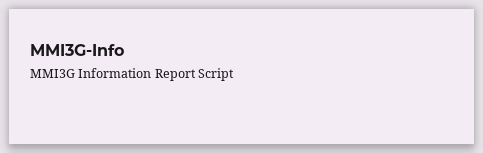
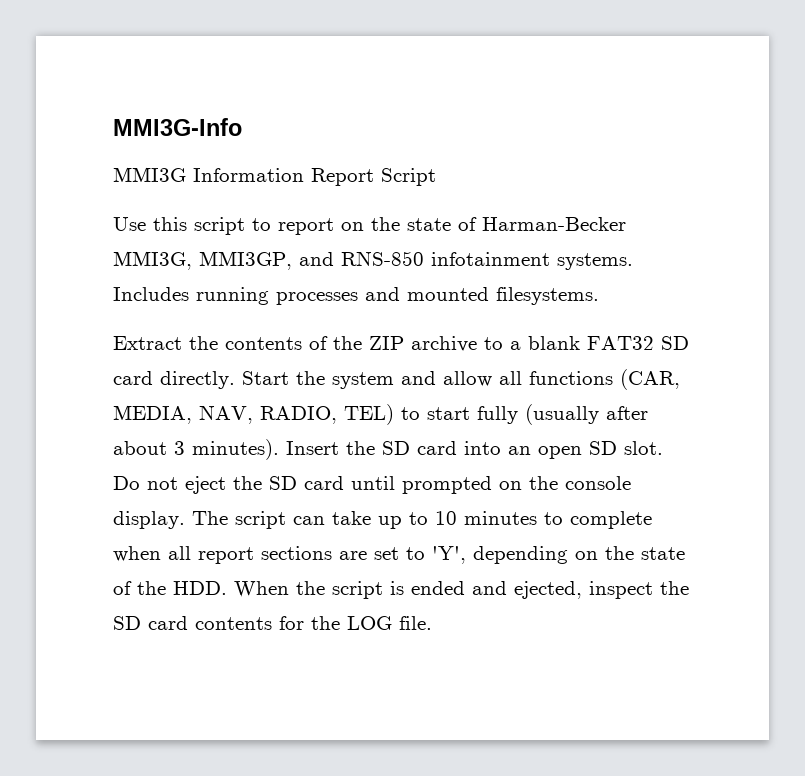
(235, 74) none -> [113,217,626,235] [113,251,633,270] [113,287,599,305] [113,336,689,352] [113,369,680,390] [113,404,648,425] [113,439,663,460] [113,476,631,494] [113,511,652,529] [113,546,685,564] [113,581,689,599] [113,616,432,630] // Use this script to report on the state of Harman-Becker MMI3G, MMI3GP, and RNS-850 infotainment systems. Includes running processes and mounted filesystems. // Extract the contents of the ZIP archive to a blank FAT32 SD card directly. Start the system and allow all functions (CAR, MEDIA, NAV, RADIO, TEL) to start fully (usually after about 3 minutes). Insert the SD card into an open SD slot. Do not eject the SD card until prompted on the console display. The script can take up to 10 minutes to complete when all report sections are set to 'Y', depending on the state of the HDD. When the script is ended and ejected, inspect the SD card contents for the LOG file.

